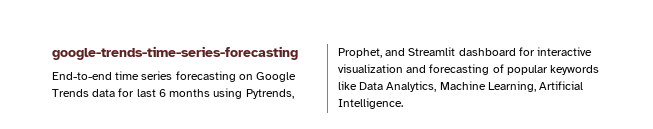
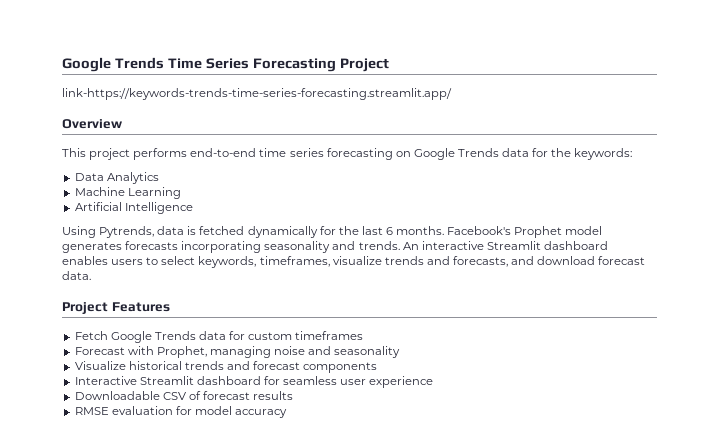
[52,46,298,60] [52,72,112,80] google-trends-time-series-forecasting // End-to-end -> [62,57,389,72] [62,88,452,100] [62,119,122,129] [62,148,257,160] Google Trends Time Series Forecasting Project // link-https://keywords-trends-time-series-forecasting.streamlit.app/ // Overview // This project performs end-to-end
[136,88,294,99] [338,47,593,58] [338,64,600,75] [338,81,584,92] [338,98,403,109] last 6 months using Pytrends, Prophet, and Streamlit dashboard for interactive visualization and forecasting of popular keywords like Data Analytics, Machine Learning, Artificial Intelligence. -> [551,148,633,160] [74,172,159,184] [74,187,181,199] [74,202,193,214] [62,226,603,238] [62,241,608,253] [62,256,646,268] [62,271,91,280] [62,302,170,314] [74,331,364,343] [74,346,401,358] [74,361,378,373] [74,376,434,388] [74,391,294,400] [74,406,288,418] the keywords: // Data Analytics // Machine Learning // Artificial Intelligence // Using Pytrends, data is fetched dynamically for the last 6 months. Facebook's Prophet model generates forecasts incorporating seasonality and trends. An interactive Streamlit dashboard enables users to select keywords, timeframes, visualize trends and forecasts, and download forecast data. // Project Features // Fetch Google Trends data for custom timeframes // Forecast with Prophet, managing noise and seasonality // Visualize historical trends and forecast components // Interactive Streamlit dashboard for seamless user experience // Downloadable CSV of forecast results // RMSE evaluation for model accuracy

